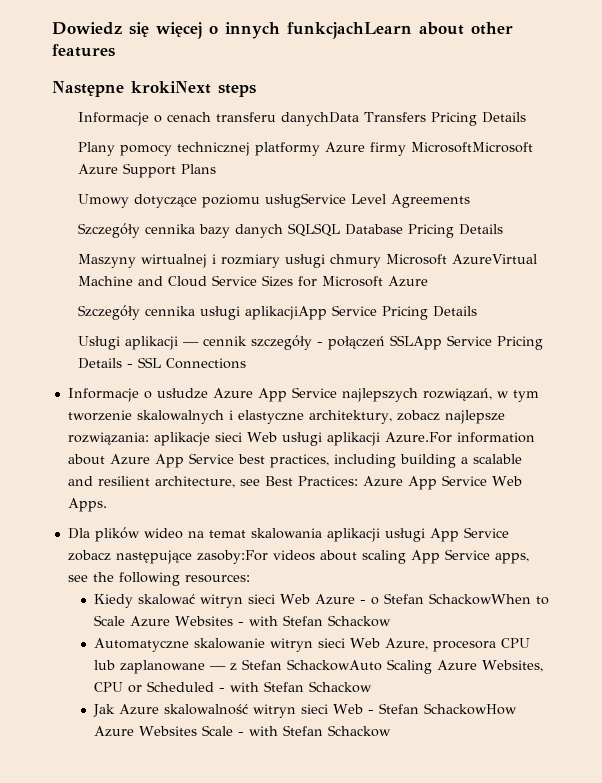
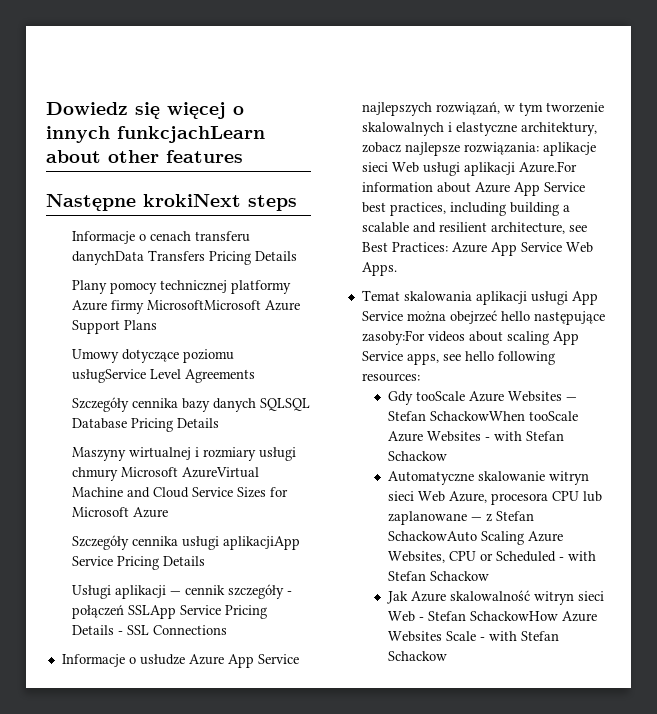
[67,527,246,542] Dla plików wideo na temat -> [361,290,400,301] Temat
[67,550,111,561] zobacz -> [406,310,530,324] można obejrzeć hello
[92,572,114,582] the -> [464,351,494,361] hello
[94,593,550,608] [94,615,126,626] Kiedy skalować witryn sieci Web Azure - o Stefan SchackowWhen to Scale -> [387,391,577,405] [387,411,578,421] Gdy tooScale Azure Websites — Stefan SchackowWhen tooScale

